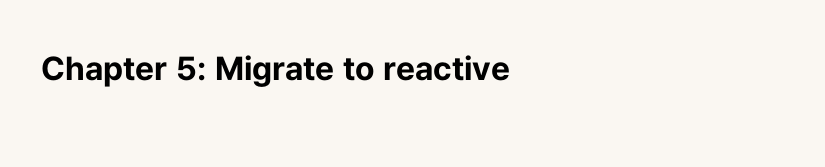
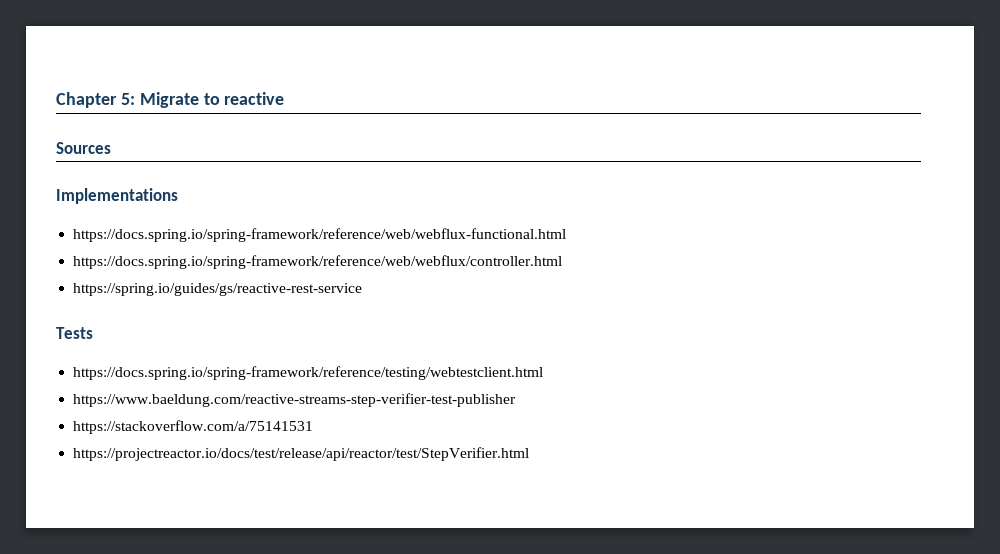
(510, 68) none -> [56,142,111,154] [56,188,178,204] [73,228,567,242] [73,255,563,269] [73,283,363,296] [56,327,93,339] [73,366,544,380] [73,393,517,407] [73,420,314,434] [73,447,530,461] // Sources // Implementations // https://docs.spring.io/spring-framework/reference/web/webflux-functional.html // https://docs.spring.io/spring-framework/reference/web/webflux/controller.html // https://spring.io/guides/gs/reactive-rest-service // Tests // https://docs.spring.io/spring-framework/reference/testing/webtestclient.html // https://www.baeldung.com/reactive-streams-step-verifier-test-publisher // https://stackoverflow.com/a/75141531 // https://projectreactor.io/docs/test/release/api/reactor/test/StepVerifier.html

